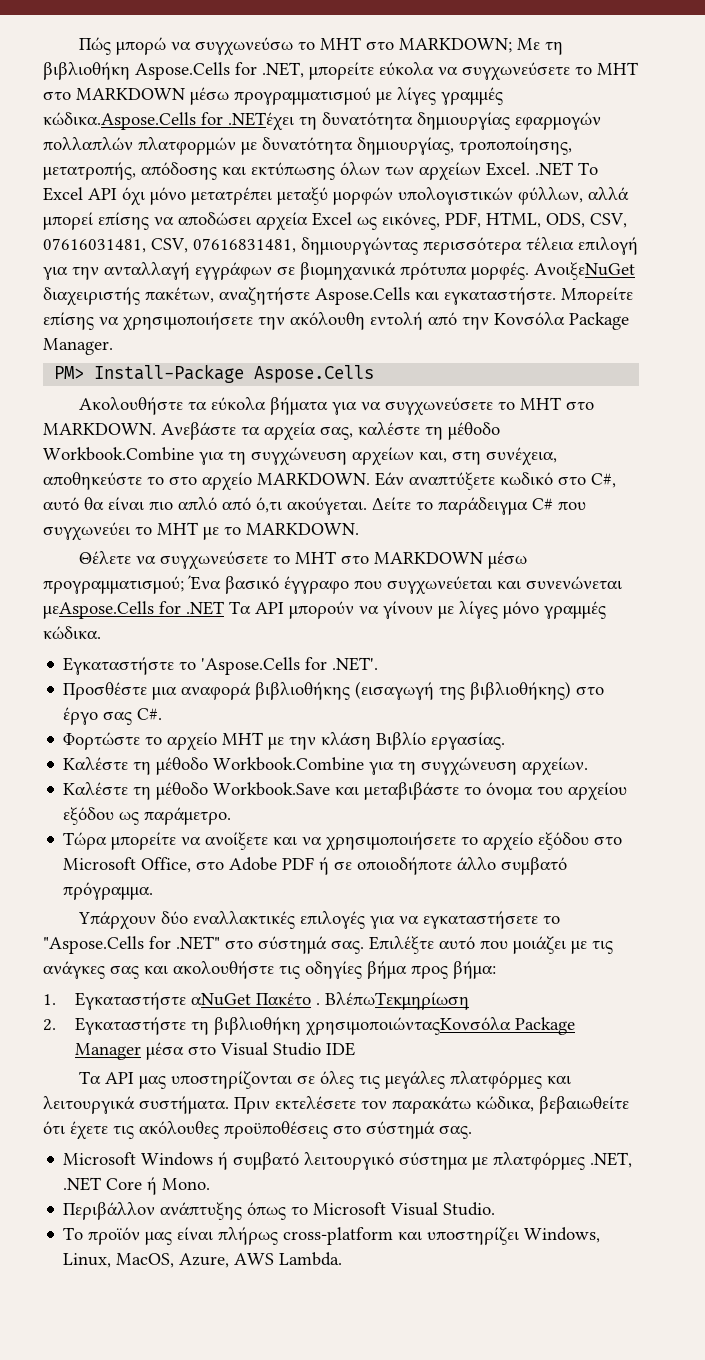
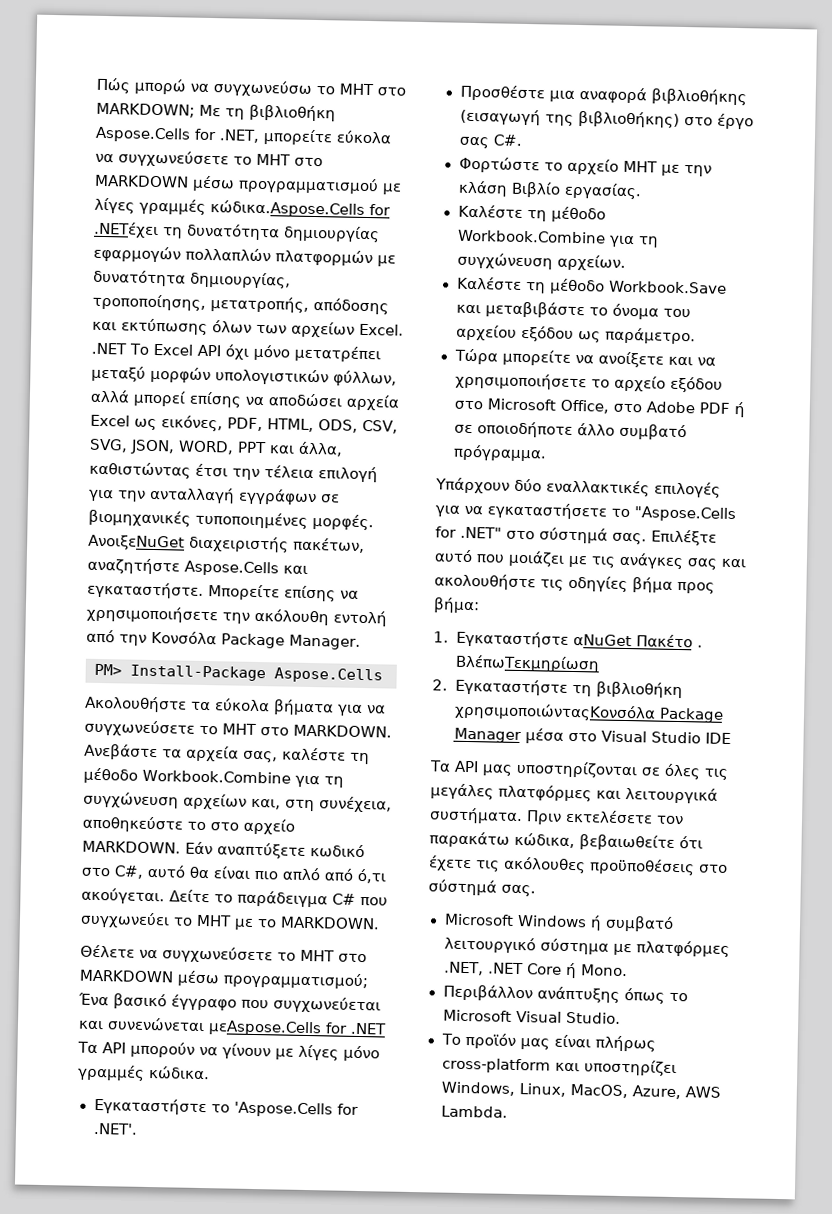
[43,237,522,255] 07616031481, CSV, 07616831481, δημιουργώντας περισσότερα -> [89,438,343,457] [89,461,260,480] SVG, JSON, WORD, PPT και άλλα, καθιστώντας έτσι την
[300,262,467,281] βιομηχανικά πρότυπα -> [88,509,308,529] βιομηχανικές τυποποιημένες

